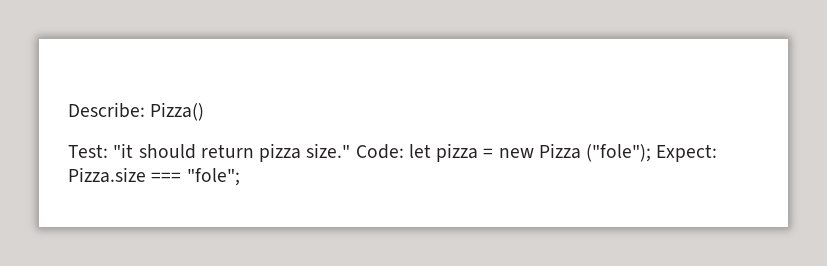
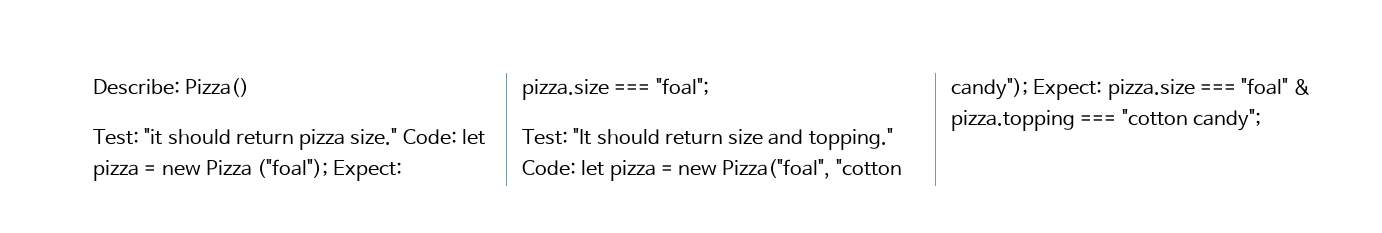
[586,144,718,162] [68,167,240,186] ("fole"); Expect: Pizza.size === "fole"; -> [257,159,403,181] [522,78,709,100] [522,128,893,150] [522,159,902,181] [951,78,1312,100] [951,109,1261,131] ("foal"); Expect: pizza.size === "foal"; // Test: "It should return size and topping." Code: let pizza = new Pizza("foal", "cotton candy"); Expect: pizza.size === "foal" & pizza.topping === "cotton candy";

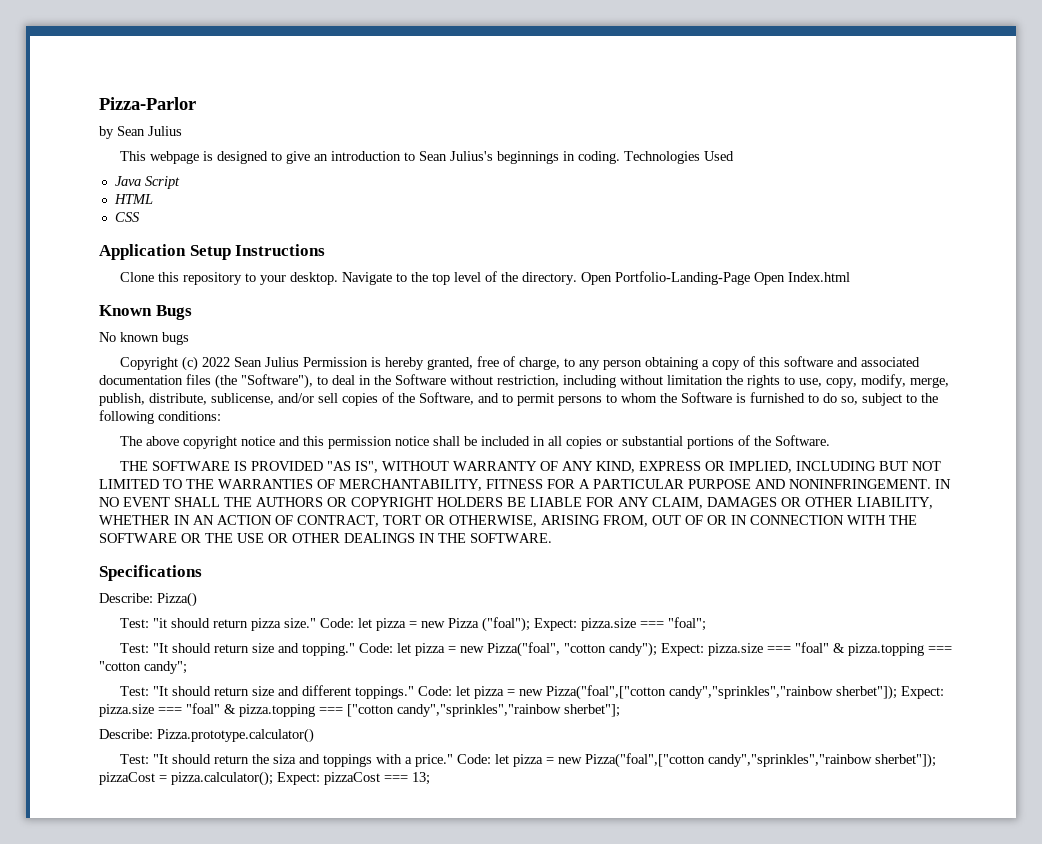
(93, 87) none -> [99,97,196,110] [99,126,182,139] [120,151,735,164] [114,176,180,189] [113,194,153,204] [114,212,140,222] [99,244,326,260] [120,271,851,285] [99,305,192,320] [99,332,189,345] [120,356,921,371] [99,374,949,389] [99,392,938,406] [99,410,221,424] [120,435,831,449] [120,461,942,473] [99,479,951,491] [99,497,933,509] [99,515,917,527] [99,533,552,543] [99,565,202,581] Pizza-Parlor // by Sean Julius // This webpage is designed to give an introduction to Sean Julius's beginnings in coding. Technologies Used // Java Script // HTML // CSS // Application Setup Instructions // Clone this repository to your desktop. Navigate to the top level of the directory. Open Portfolio-Landing-Page Open Index.html // Known Bugs // No known bugs // Copyright (c) 2022 Sean Julius Permission is hereby granted, free of charge, to any person obtaining a copy of this software and associated documentation files (the "Software"), to deal in the Software without restriction, including without limitation the rights to use, copy, modify, merge, publish, distribute, sublicense, and/or sell copies of the Software, and to permit persons to whom the Software is furnished to do so, subject to the following conditions: // The above copyright notice and this permission notice shall be included in all copies or substantial portions of the Software. // THE SOFTWARE IS PROVIDED "AS IS", WITHOUT WARRANTY OF ANY KIND, EXPRESS OR IMPLIED, INCLUDING BUT NOT LIMITED TO THE WARRANTIES OF MERCHANTABILITY, FITNESS FOR A PARTICULAR PURPOSE AND NONINFRINGEMENT. IN NO EVENT SHALL THE AUTHORS OR COPYRIGHT HOLDERS BE LIABLE FOR ANY CLAIM, DAMAGES OR OTHER LIABILITY, WHETHER IN AN ACTION OF CONTRACT, TORT OR OTHERWISE, ARISING FROM, OUT OF OR IN CONNECTION WITH THE SOFTWARE OR THE USE OR OTHER DEALINGS IN THE SOFTWARE. // Specifications //
(1261, 120) none -> [120,685,945,700] [99,703,620,717] [99,728,314,743] [120,753,937,768] [99,771,430,786] // Test: "It should return size and different toppings." Code: let pizza = new Pizza("foal",["cotton candy","sprinkles","rainbow sherbet"]); Expect: pizza.size === "foal" & pizza.topping === ["cotton candy","sprinkles","rainbow sherbet"]; // Describe: Pizza.prototype.calculator() // Test: "It should return the siza and toppings with a price." Code: let pizza = new Pizza("foal",["cotton candy","sprinkles","rainbow sherbet"]); pizzaCost = pizza.calculator(); Expect: pizzaCost === 13;

